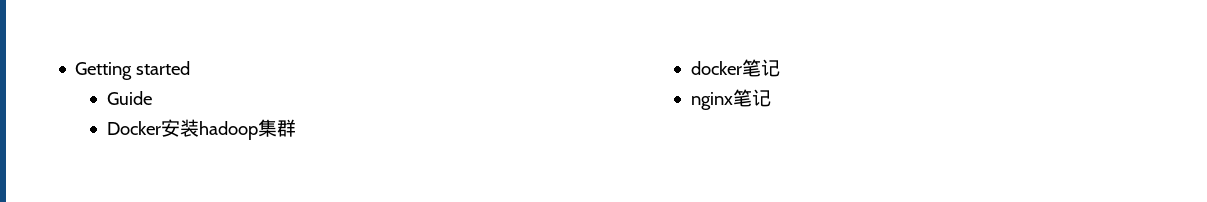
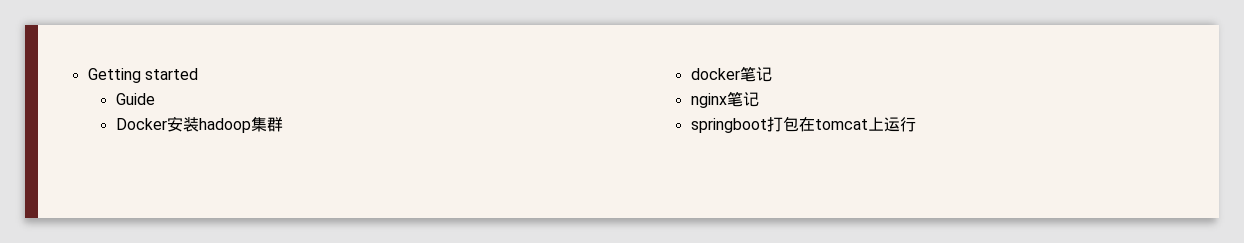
(772, 98) none -> [690,116,916,133] // springboot打包在tomcat上运行

